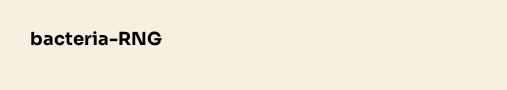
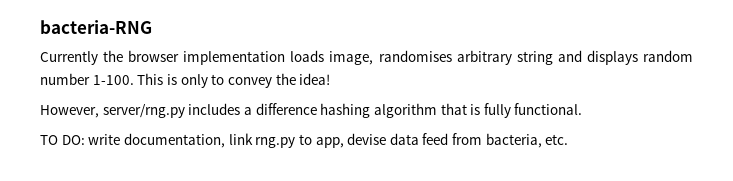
(162, 38) none -> [40,50,693,65] [40,73,331,88] [40,103,583,118] [40,133,569,148] // Currently the browser implementation loads image, randomises arbitrary string and displays random number 1-100. This is only to convey the idea! // However, server/rng.py includes a difference hashing algorithm that is fully functional. // TO DO: write documentation, link rng.py to app, devise data feed from bacteria, etc.

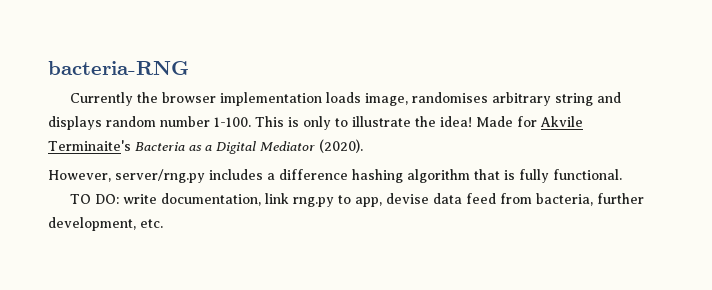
[227,77,272,88] convey -> [352,116,411,127] illustrate
(331, 79) none -> [476,116,583,127] [48,139,363,154] Made for Akvile Terminaite's Bacteria as a Digital Mediator (2020).
(542, 140) none -> [597,193,645,204] [48,217,136,231] further development,

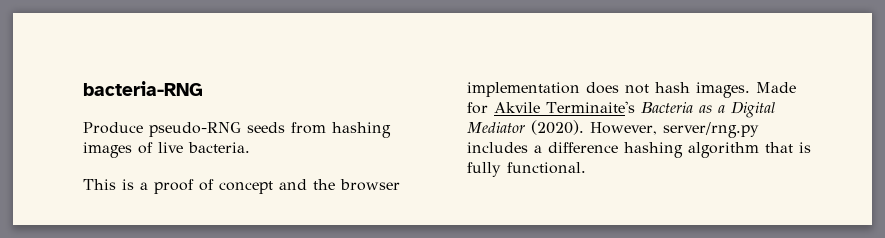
[70,92,622,106] [48,116,472,130] Currently the browser implementation loads image, randomises arbitrary string and displays random number 1-100. This is only to illustrate the idea! -> [83,122,391,138] [83,142,250,158] [83,179,400,194] [467,82,750,98] Produce pseudo-RNG seeds from hashing images of live bacteria. // This is a proof of concept and the browser implementation does not hash images.
(363, 146) // -> (584, 127) none
[70,193,645,207] [48,217,163,231] // TO DO: write documentation, link rng.py to app, devise data feed from bacteria, further development, etc. -> (586, 168) none

